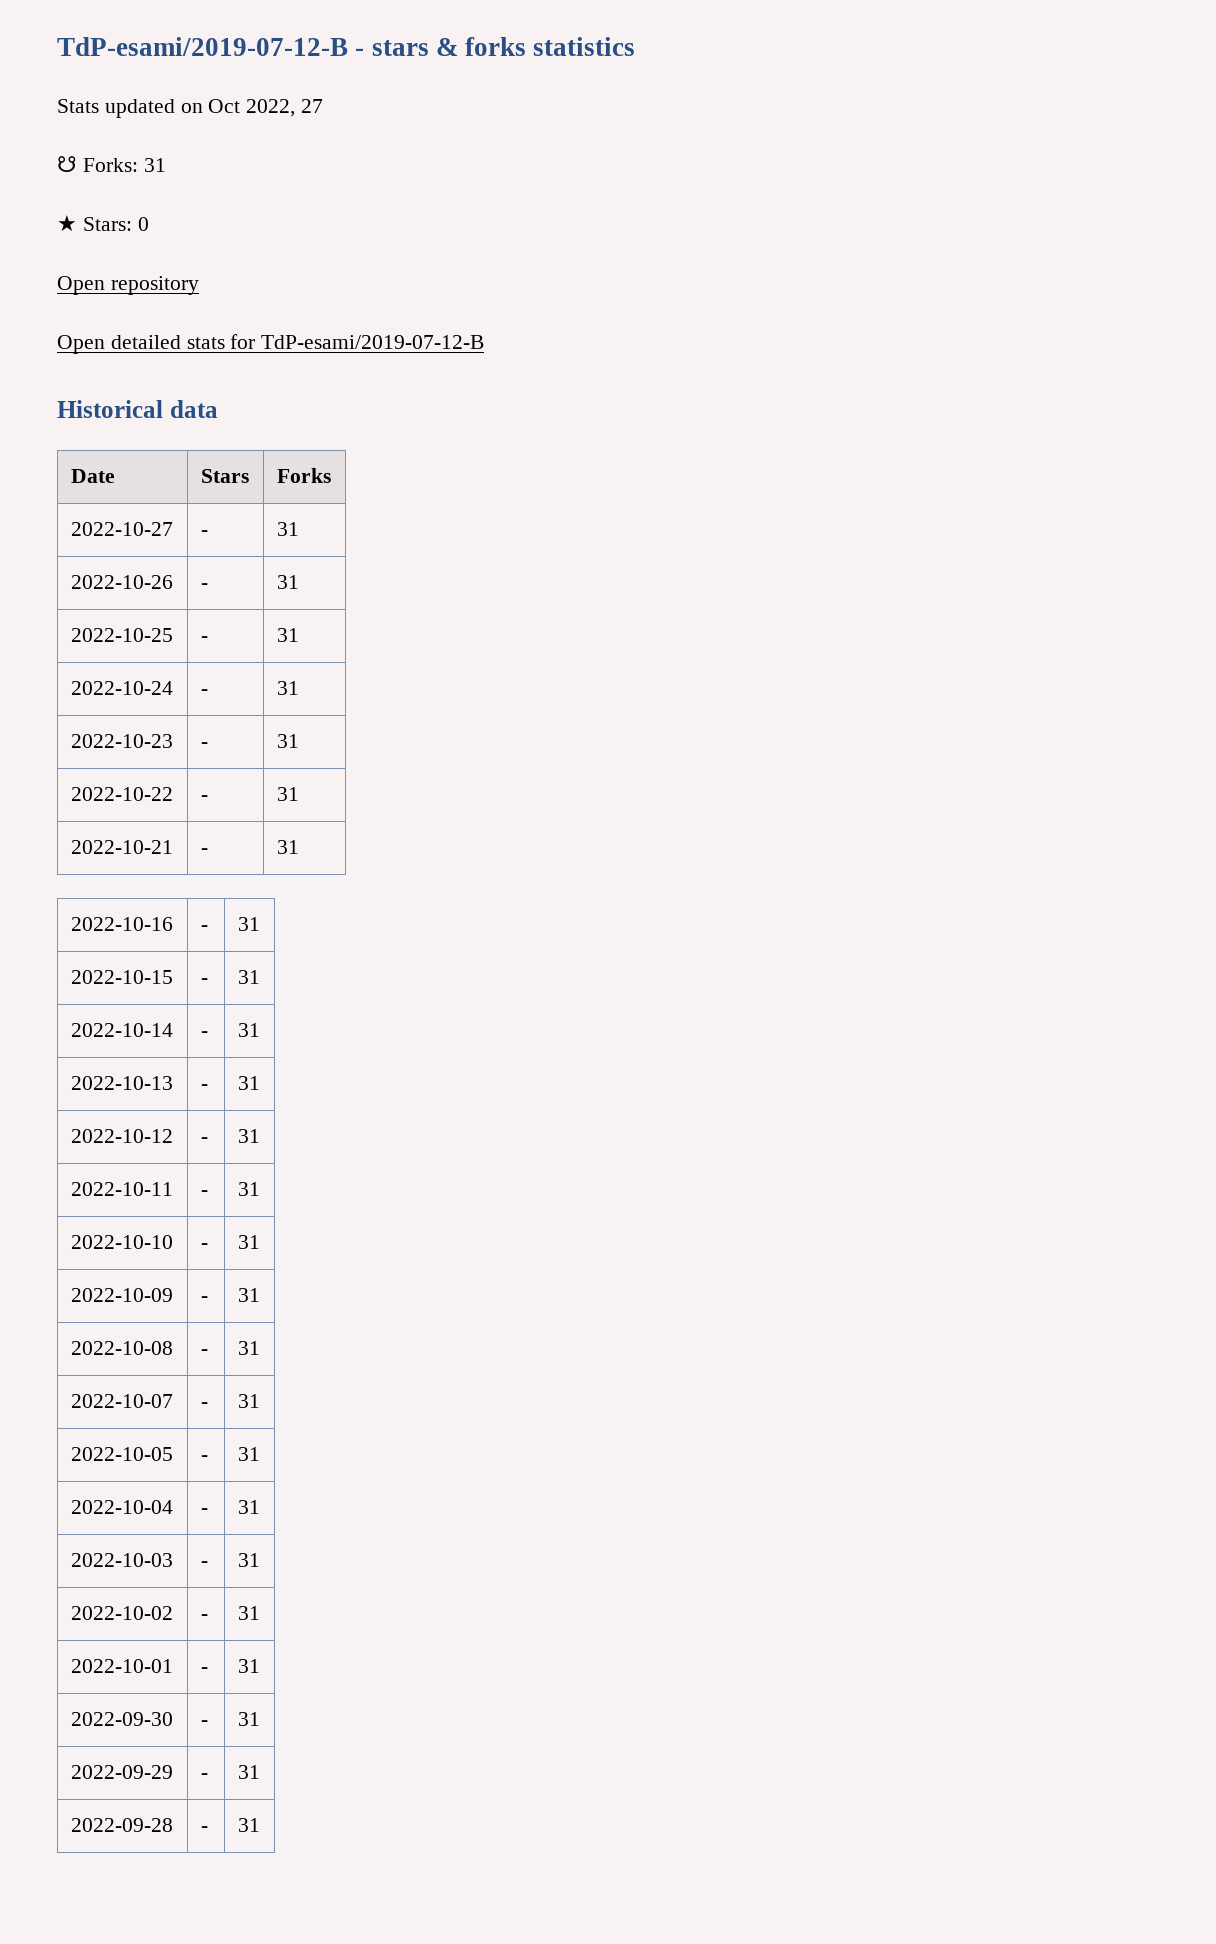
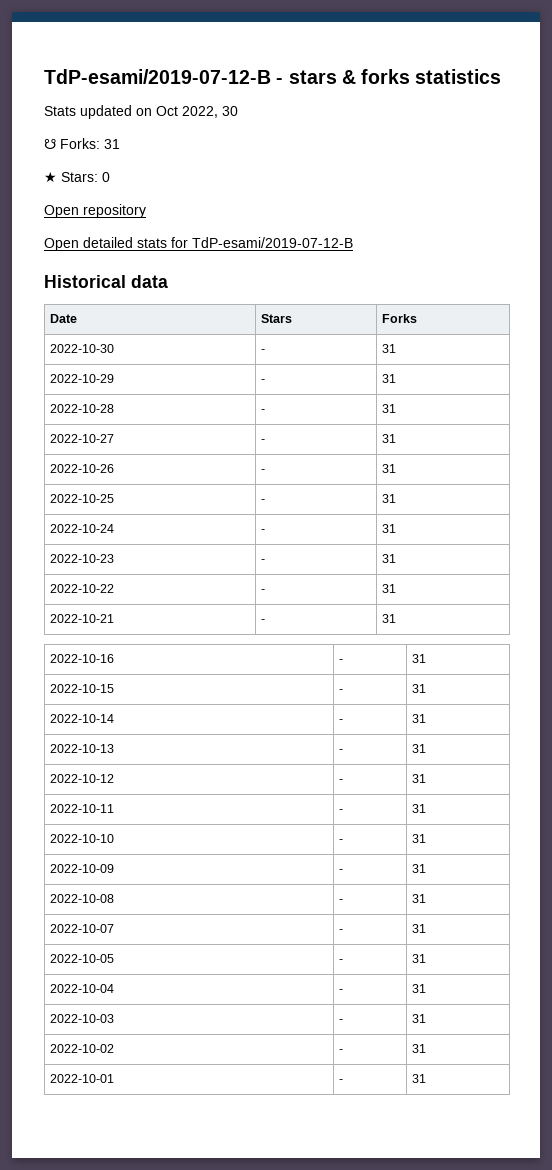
[301,99,324,113] 27 -> [222,106,238,116] 30
(331, 475) none -> [50,344,115,353] [261,349,266,353] [382,344,397,353] [50,374,115,383] [261,379,266,383] [382,374,397,383] [50,404,115,413] [261,409,266,413] [382,404,397,413] // 2022-10-30 | - | 31 // 2022-10-29 | - | 31 // 2022-10-28 | - | 31
[70,1712,173,1726] [200,1720,208,1726] [237,1712,260,1726] [70,1765,173,1779] [200,1773,208,1779] [237,1765,260,1779] [70,1818,173,1832] [200,1826,208,1832] [237,1818,260,1832] // 2022-09-30 | - | 31 // 2022-09-29 | - | 31 // 2022-09-28 | - | 31 -> (427, 1078) none

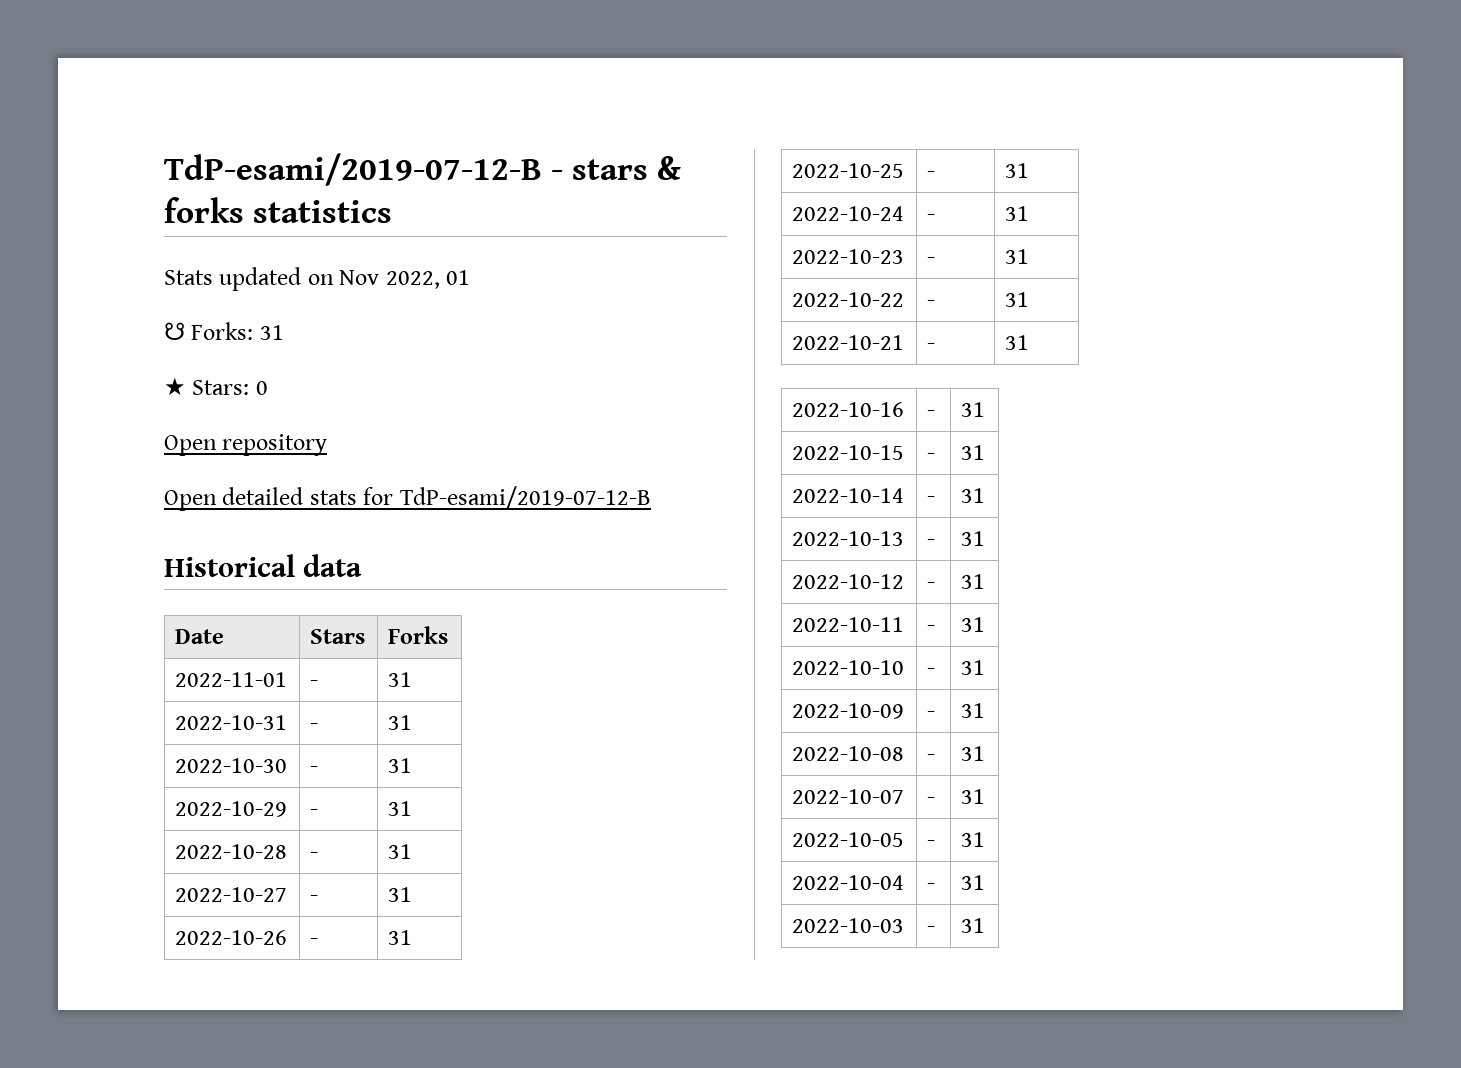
[156,106,238,118] Oct 2022, 30 -> [339,270,471,289] Nov 2022, 01
(418, 318) none -> [175,672,288,687] [310,680,319,687] [388,672,413,687] [175,715,288,730] [310,723,319,730] [388,715,413,730] // 2022-11-01 | - | 31 // 2022-10-31 | - | 31
[50,1044,115,1053] [339,1049,344,1053] [412,1044,427,1053] [50,1074,115,1083] [339,1079,344,1083] [412,1074,427,1083] // 2022-10-02 | - | 31 // 2022-10-01 | - | 31 -> (986, 925) none

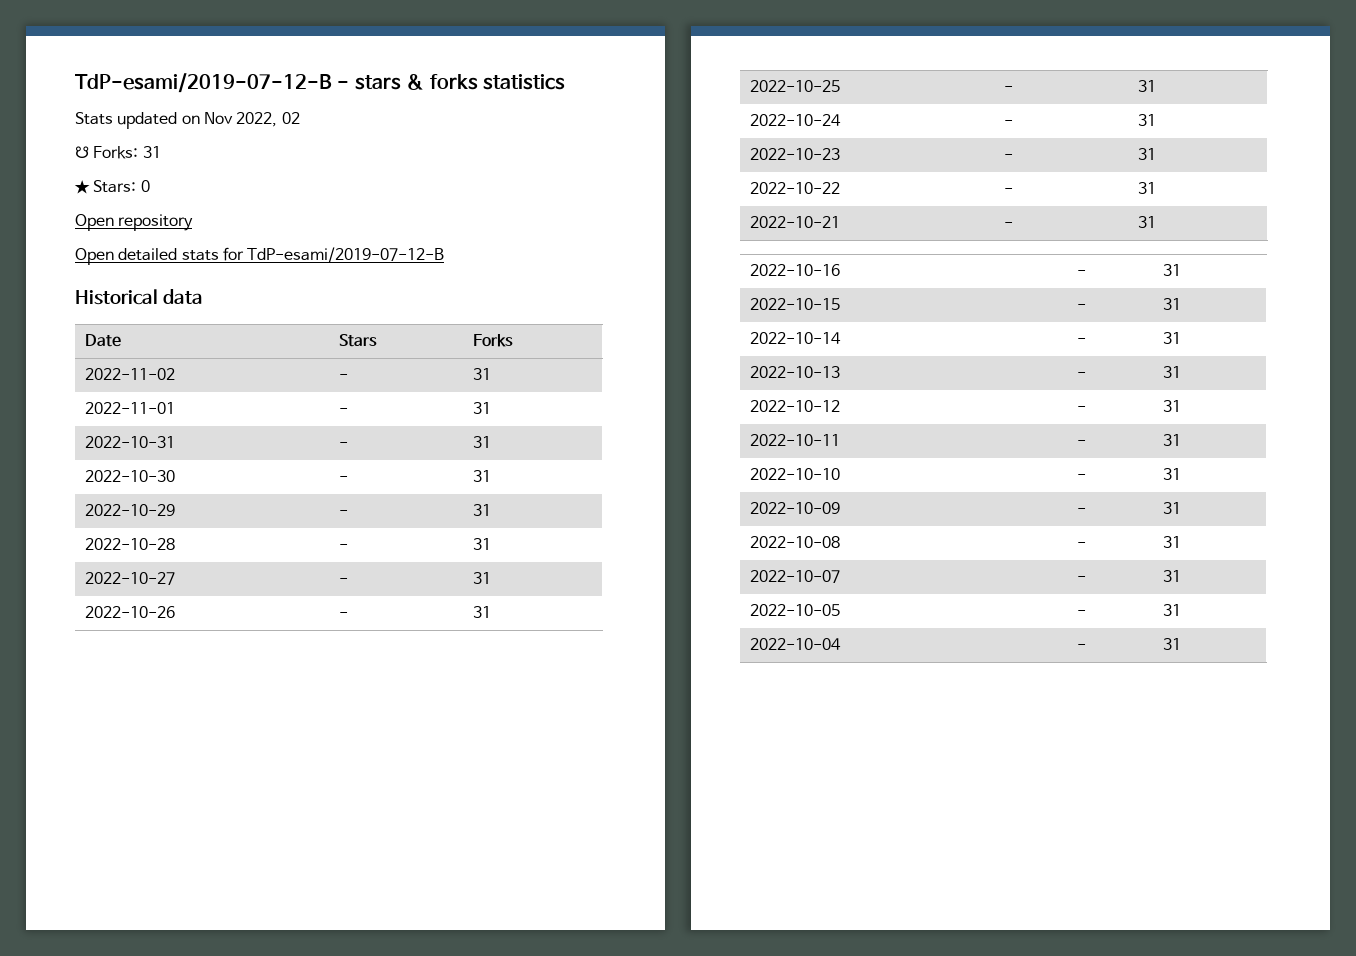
[446,270,471,285] 01 -> [281,112,300,124] 02
(449, 635) none -> [84,368,175,380] [338,374,348,380] [472,368,491,380] // 2022-11-02 | - | 31
[792,918,905,933] [927,926,936,933] [961,918,986,933] // 2022-10-03 | - | 31 -> (1181, 644) none

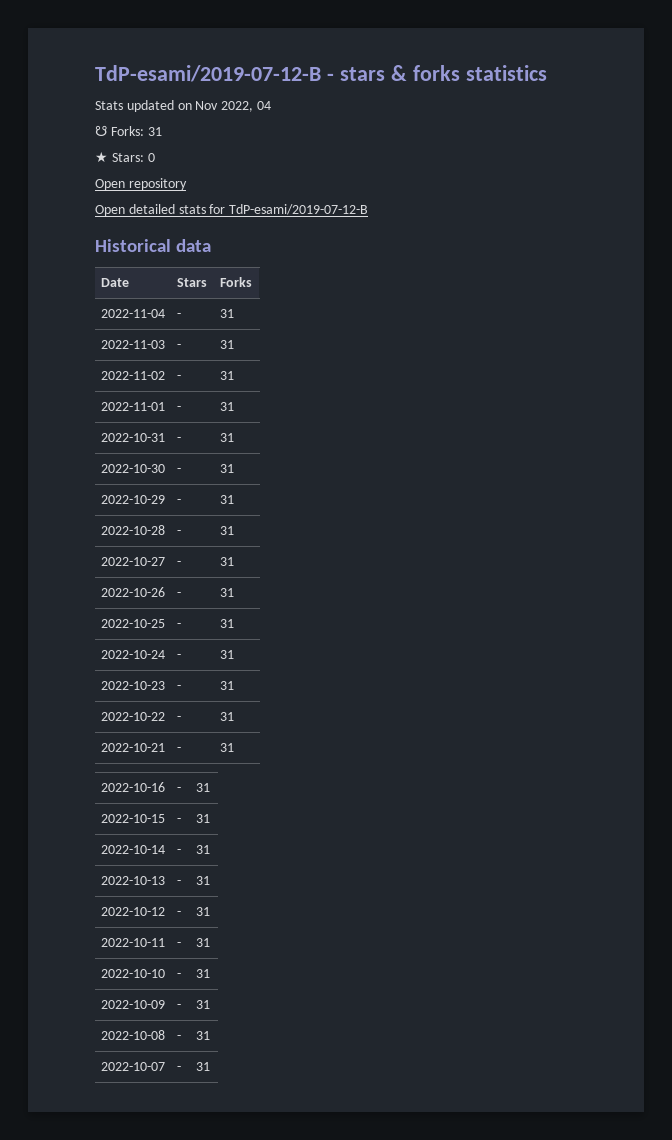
[281,112,300,124] 02 -> [256,101,271,110] 04
(513, 340) none -> [100,309,165,318] [176,313,181,318] [219,309,234,318] [100,340,165,349] [176,344,181,349] [219,340,234,349] // 2022-11-04 | - | 31 // 2022-11-03 | - | 31
[749,604,840,616] [1076,610,1086,616] [1162,604,1181,616] [749,638,841,650] [1076,644,1086,650] [1162,638,1181,650] // 2022-10-05 | - | 31 // 2022-10-04 | - | 31 -> (210, 1066) none

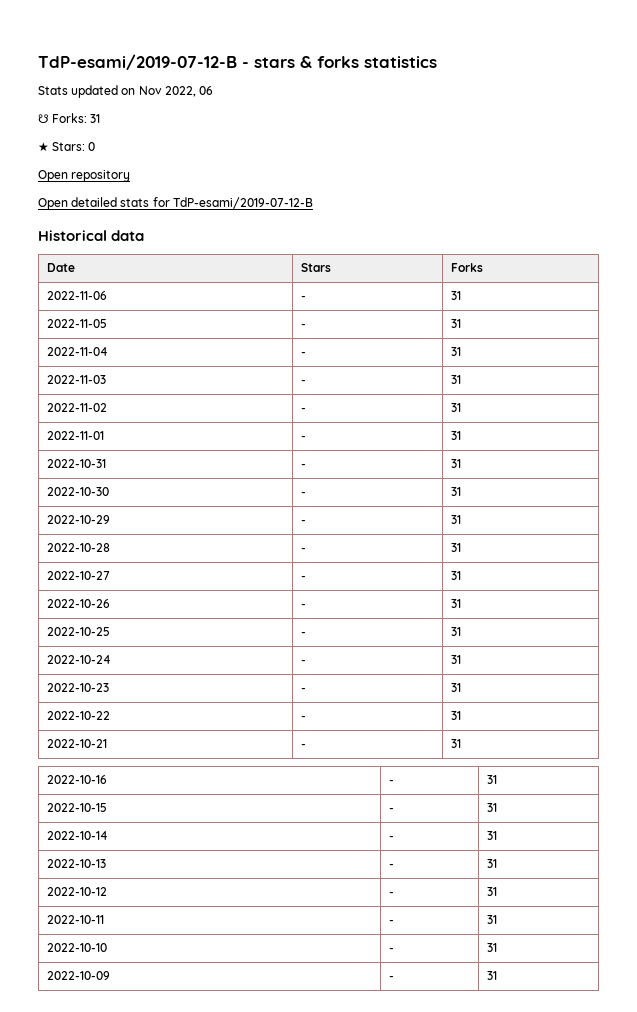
[256,101,271,110] 04 -> [199,86,214,95] 06
(252, 282) none -> [46,291,107,300] [300,296,306,300] [450,291,461,300] [46,319,107,328] [300,324,306,328] [450,319,461,328] // 2022-11-06 | - | 31 // 2022-11-05 | - | 31
[100,1030,165,1040] [176,1035,181,1040] [195,1031,210,1040] [100,1062,165,1071] [176,1066,181,1071] [195,1062,210,1071] // 2022-10-08 | - | 31 // 2022-10-07 | - | 31 -> (497, 975) none

